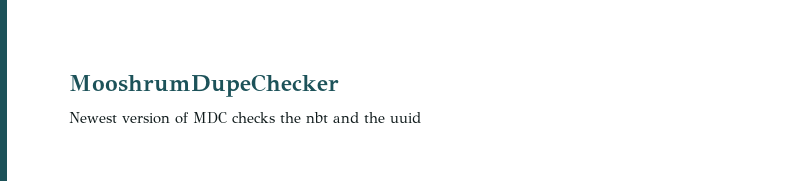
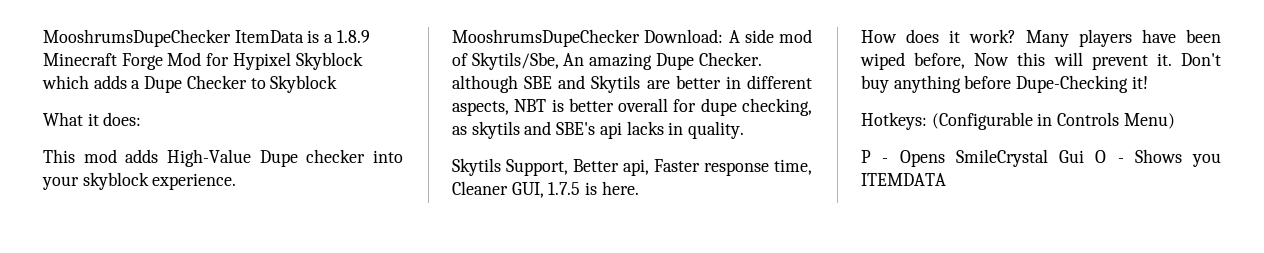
[69,74,339,97] [69,112,421,124] MooshrumDupeChecker // Newest version of MDC checks the nbt and the uuid -> [43,29,370,47] [43,52,363,70] [42,75,338,93] [43,112,142,126] [43,149,403,167] [42,172,237,190] [452,29,812,47] [452,52,762,70] [452,75,812,93] [452,98,812,116] [452,121,745,139] [452,158,812,176] [452,181,639,198] [861,29,1221,47] [860,52,1221,70] [861,75,1148,93] [861,112,1175,130] [861,149,1221,167] [861,173,946,186] MooshrumsDupeChecker ItemData is a 1.8.9 Minecraft Forge Mod for Hypixel Skyblock which adds a Dupe Checker to Skyblock // What it does: // This mod adds High-Value Dupe checker into your skyblock experience. MooshrumsDupeChecker Download: A side mod of Skytils/Sbe, An amazing Dupe Checker. although SBE and Skytils are better in different aspects, NBT is better overall for dupe checking, as skytils and SBE's api lacks in quality. // Skytils Support, Better api, Faster response time, Cleaner GUI, 1.7.5 is here. // How does it work? Many players have been wiped before, Now this will prevent it. Don't buy anything before Dupe-Checking it! // Hotkeys: (Configurable in Controls Menu) // P - Opens SmileCrystal Gui O - Shows you ITEMDATA

